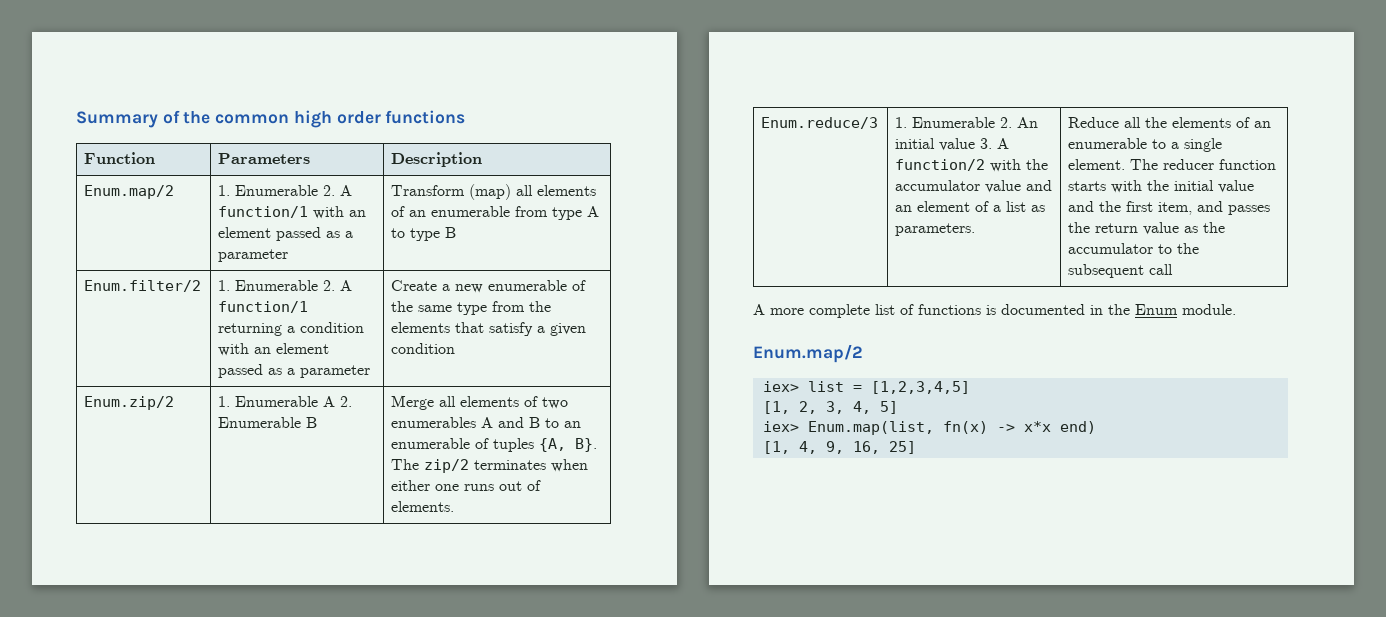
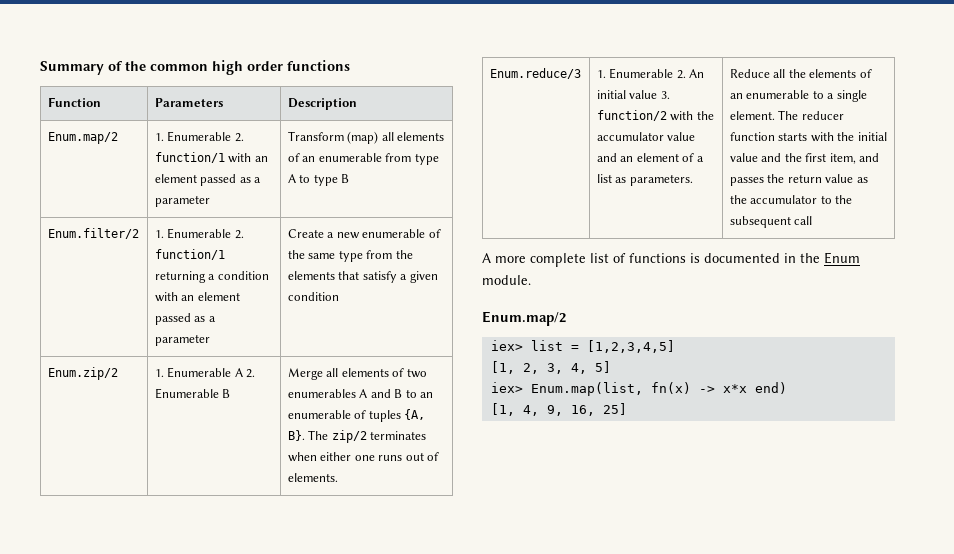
[340,185,353,196] A -> (244, 137) none
[340,280,353,291] A -> (244, 234) none
[997,138,1010,149] A -> (670, 95) none

